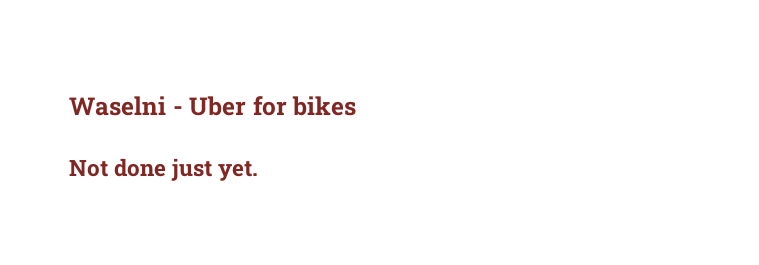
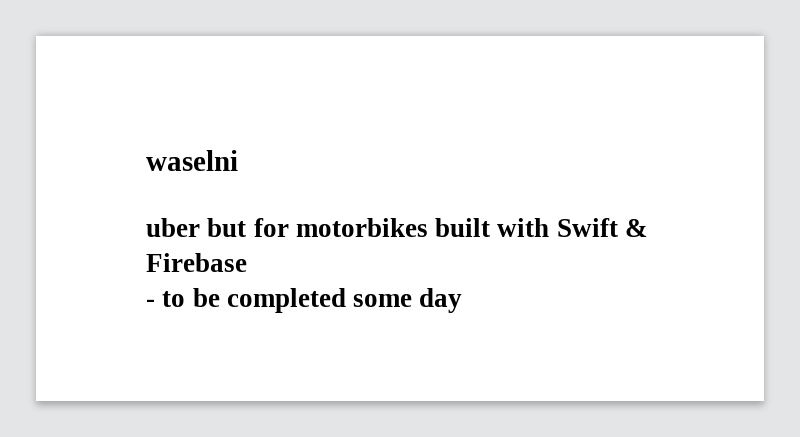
[69,96,357,116] [69,158,259,181] Waselni - Uber for bikes // Not done just yet. -> [146,150,238,171] [146,218,648,237] [146,253,247,272] [146,288,463,313] waselni // uber but for motorbikes built with Swift & Firebase // - to be completed some day

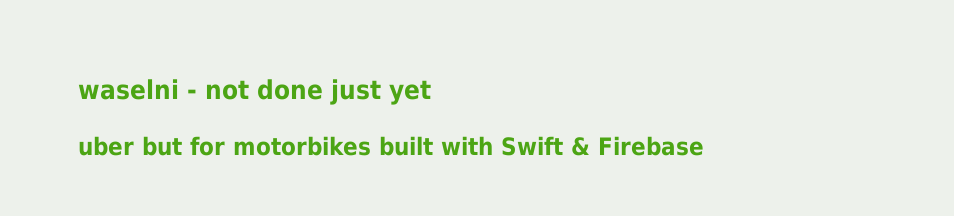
(238, 160) none -> [187,79,431,105] - not done just yet
[146,288,463,313] // - to be completed some day -> (704, 146) none

